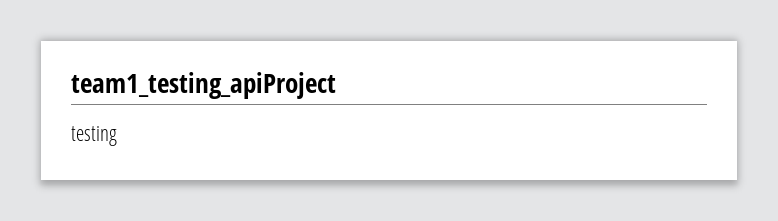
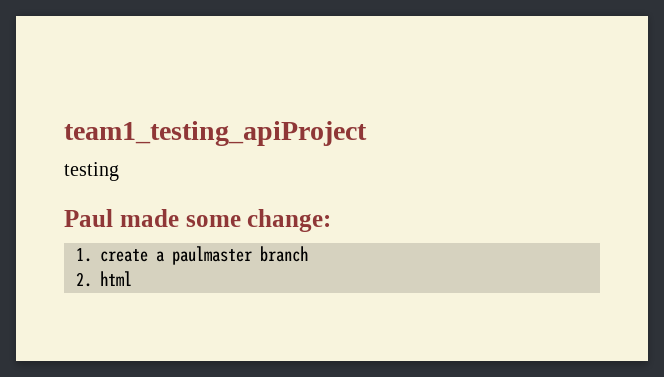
(117, 136) none -> [64,209,332,232] [76,246,308,265] [76,271,132,287] // Paul made some change: // 1. create a paulmaster branch // 2. html

